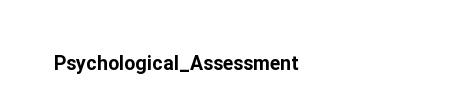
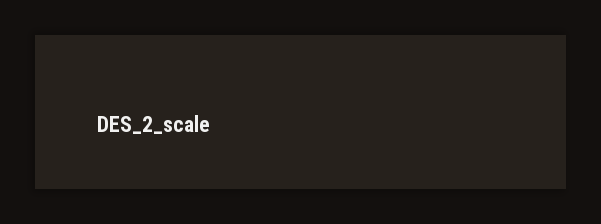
[54,55,299,74] Psychological_Assessment -> [97,115,210,134] DES_2_scale

